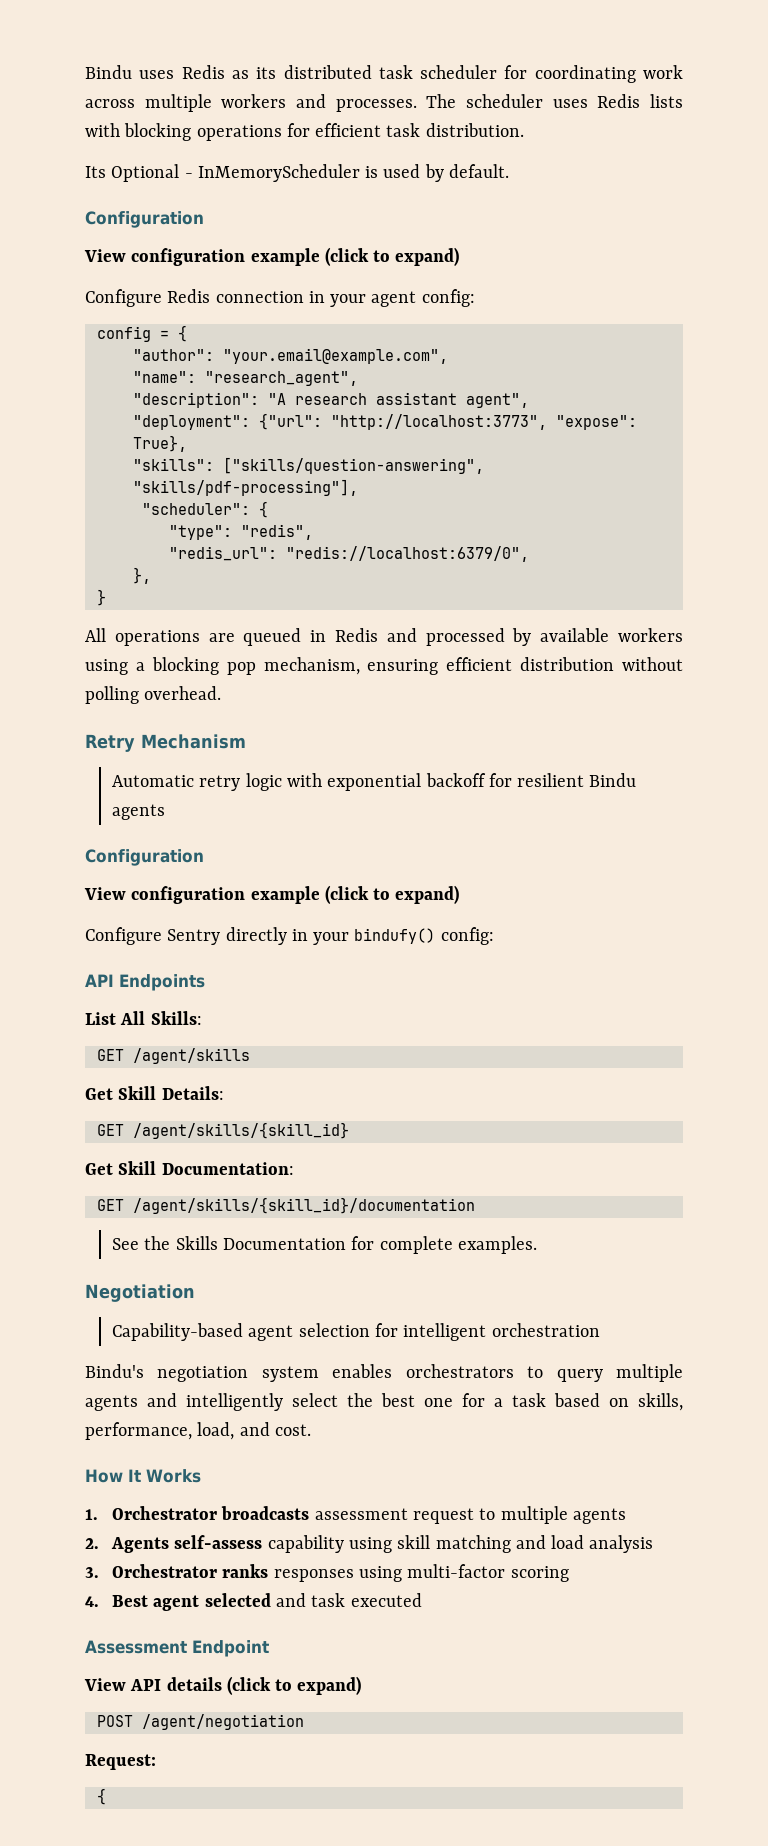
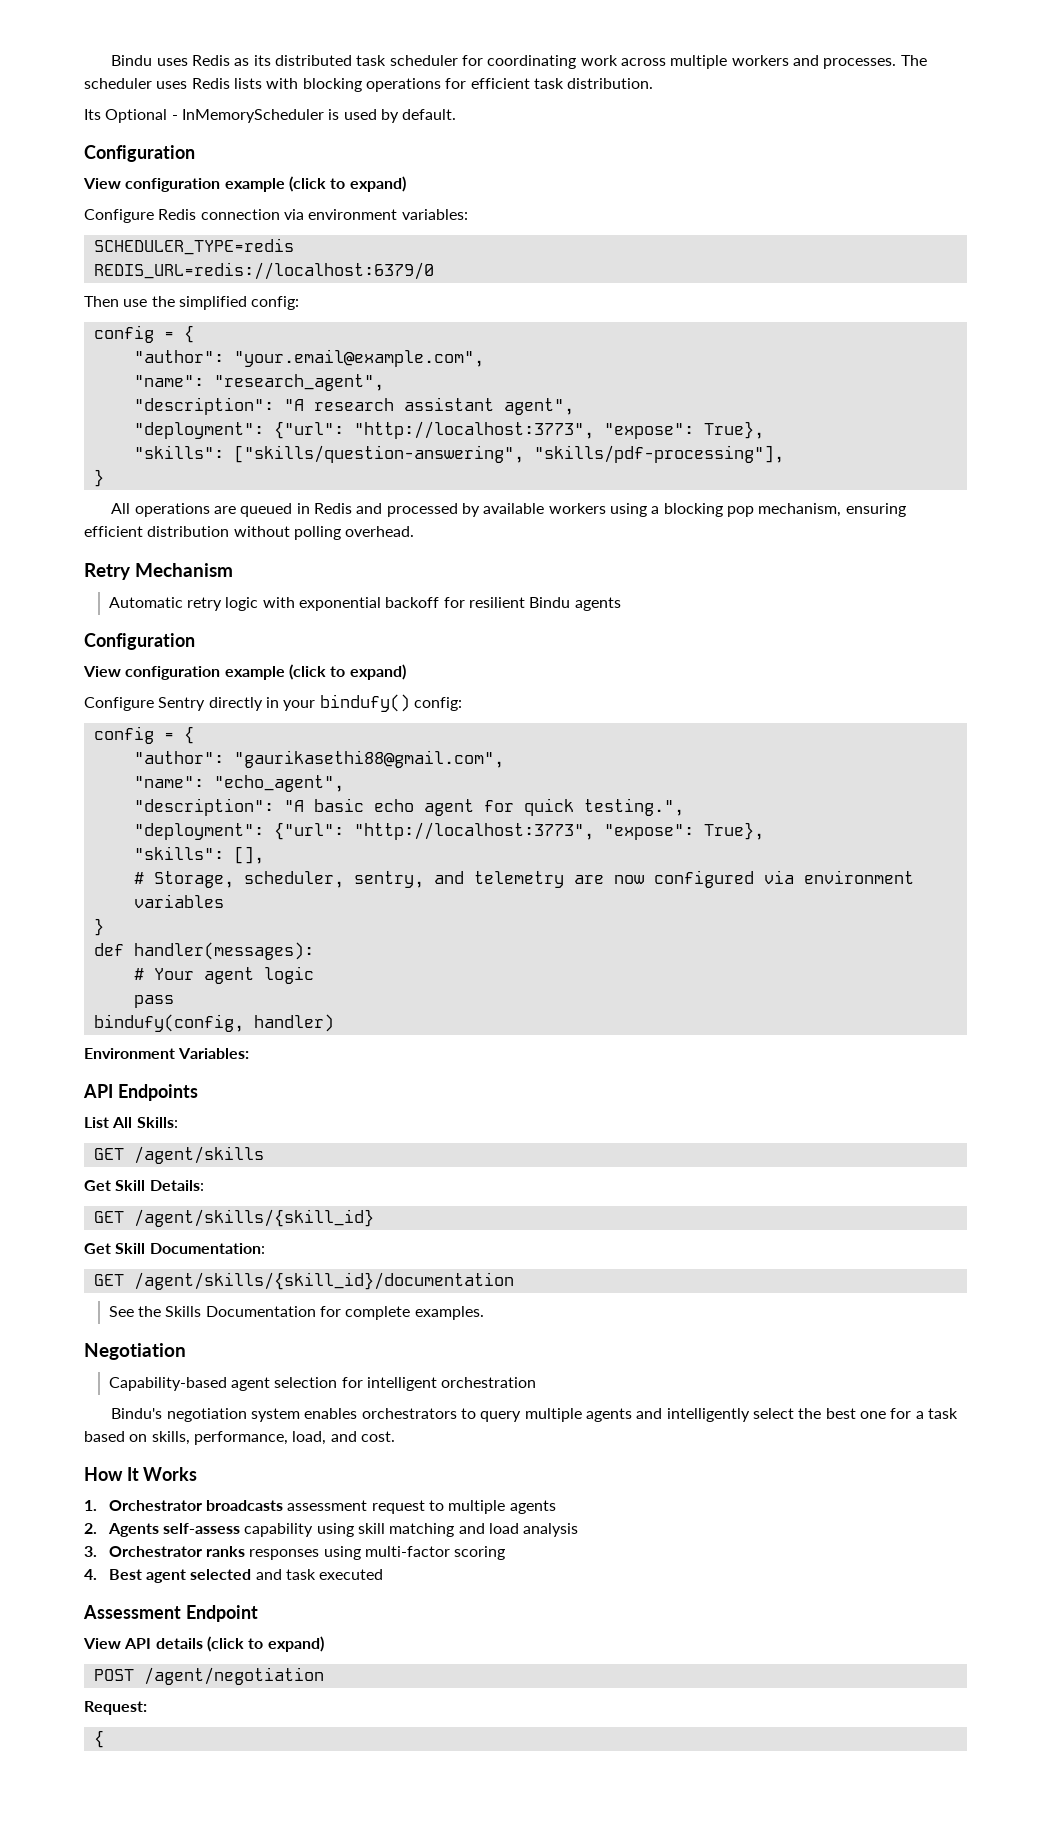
[308,291,417,307] in your agent -> [283,209,468,220] [93,238,294,255] [93,262,434,280] [84,296,247,310] via environment variables: // SCHEDULER_TYPE=redis // REDIS_URL=redis://localhost:6379/0 // Then use the simplified
[141,501,268,518] [168,524,313,540] [168,546,529,562] [132,567,151,584] // "scheduler": { // "type": "redis", // "redis_url": "redis://localhost:6379/0", // }, -> (784, 454) none
(494, 936) none -> [93,726,194,744] [133,750,504,768] [133,775,344,792] [133,798,684,816] [133,822,764,840] [133,846,264,864] [133,870,914,888] [133,894,224,908] [93,918,104,936] [93,942,314,960] [133,966,314,984] [133,995,174,1008] [93,1014,334,1032] [84,1048,250,1059] // config = { // "author": "gaurikasethi88@gmail.com", // "name": "echo_agent", // "description": "A basic echo agent for quick testing.", // "deployment": {"url": "http://localhost:3773", "expose": True}, // "skills": [], // # Storage, scheduler, sentry, and telemetry are now configured via environment variables // } // def handler(messages): // # Your agent logic // pass // bindufy(config, handler) // Environment Variables:

